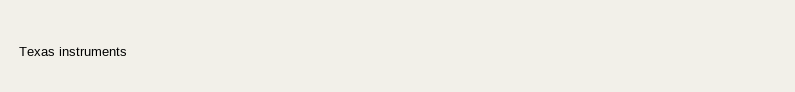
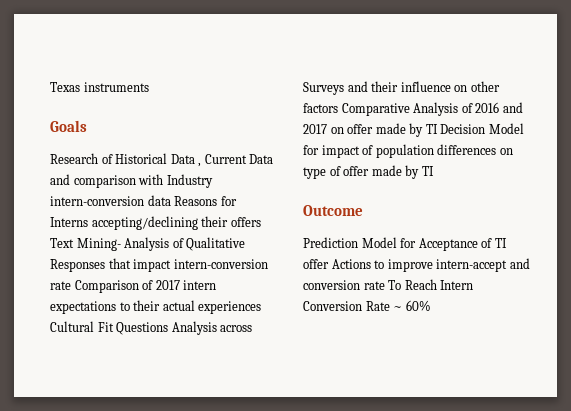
(127, 51) none -> [50,120,87,132] [50,153,274,167] [50,174,213,188] [50,195,237,206] [50,216,261,230] [50,237,246,251] [50,258,268,272] [50,280,217,293] [50,300,262,314] [50,321,253,335] [303,81,500,95] [303,102,523,116] [303,123,524,137] [303,144,513,158] [303,165,434,179] [303,205,363,216] [303,237,507,251] [303,258,530,272] [303,279,474,290] [303,300,431,311] // Goals // Research of Historical Data , Current Data and comparison with Industry intern-conversion data Reasons for Interns accepting/declining their offers Text Mining- Analysis of Qualitative Responses that impact intern-conversion rate Comparison of 2017 intern expectations to their actual experiences Cultural Fit Questions Analysis across Surveys and their influence on other factors Comparative Analysis of 2016 and 2017 on offer made by TI Decision Model for impact of population differences on type of offer made by TI // Outcome // Prediction Model for Acceptance of TI offer Actions to improve intern-accept and conversion rate To Reach Intern Conversion Rate ~ 60%

